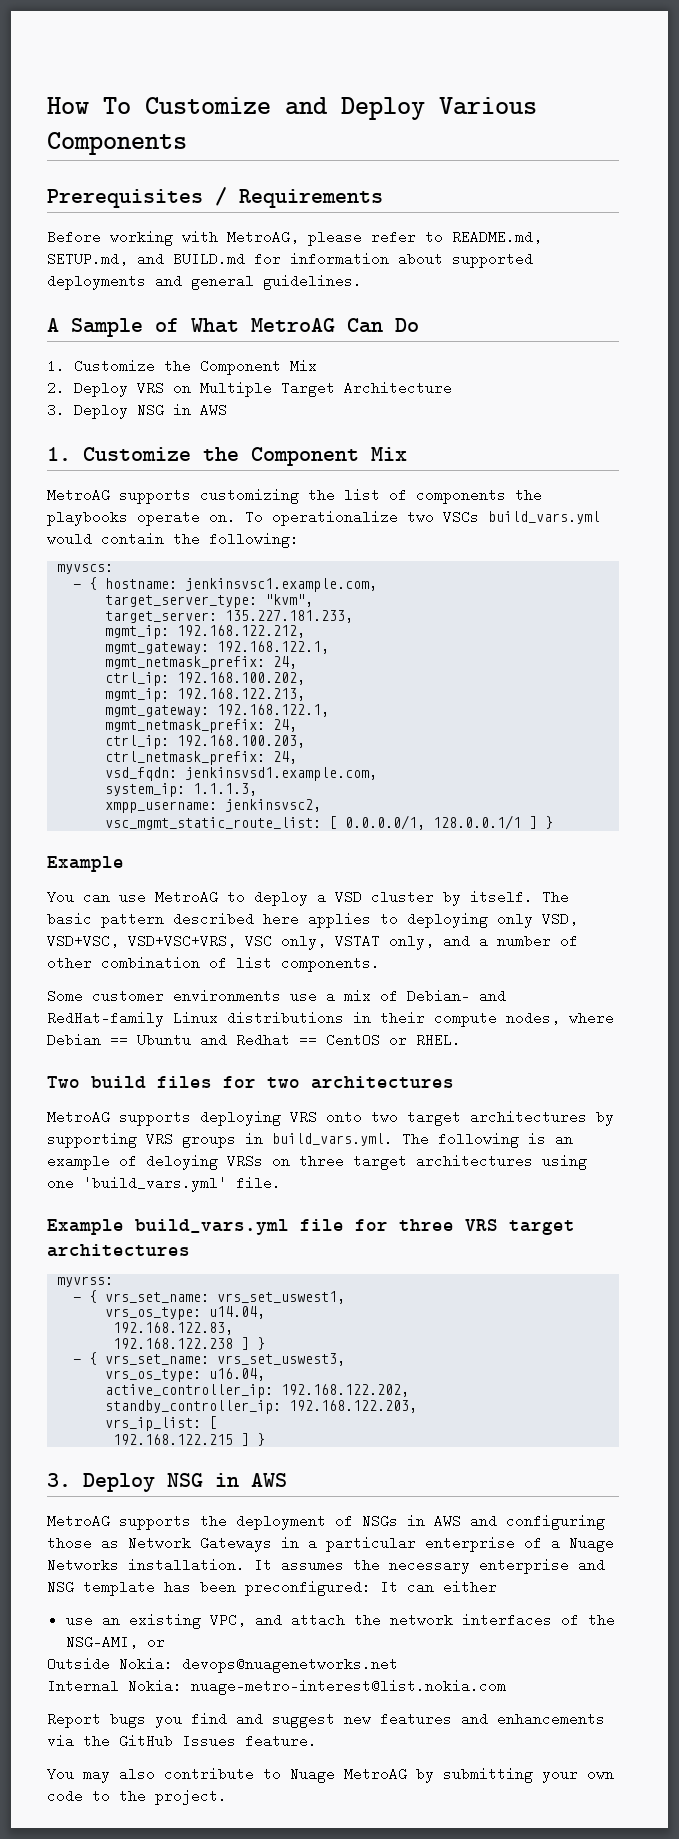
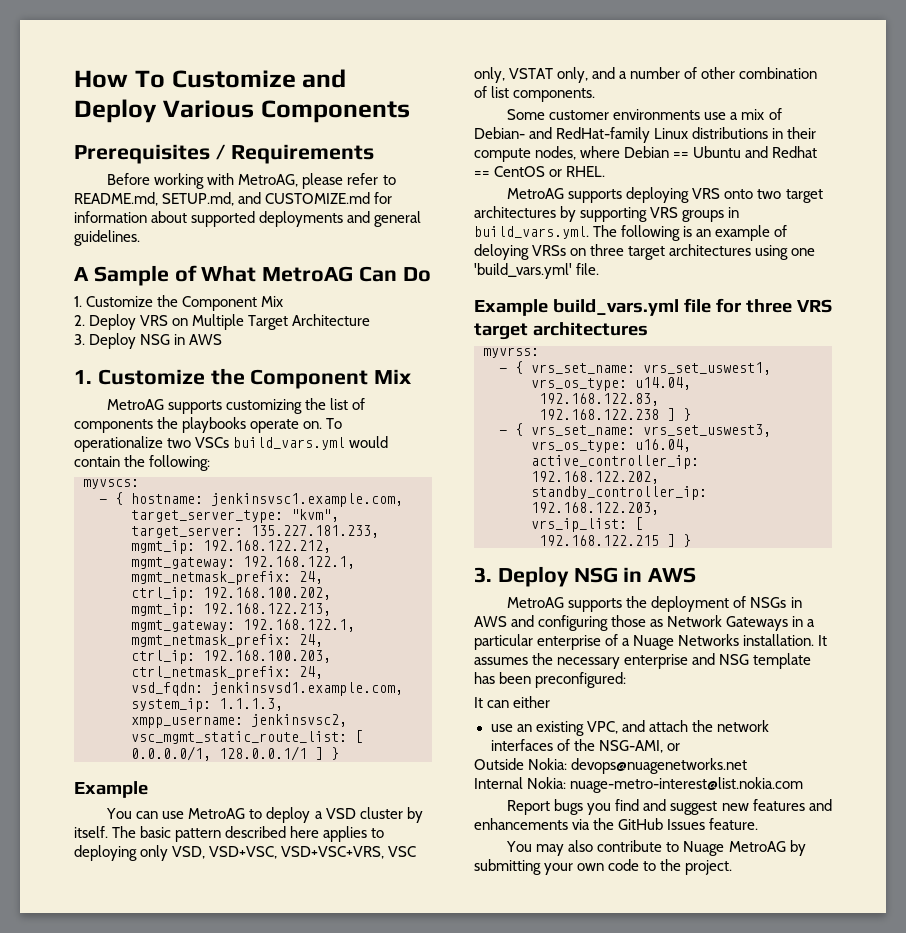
[173,252,245,266] BUILD.md -> [265,192,371,204] CUSTOMIZE.md
[47,1076,454,1089] // Two build files for two architectures -> (606, 171) none
(371, 1588) none -> (627, 680) //

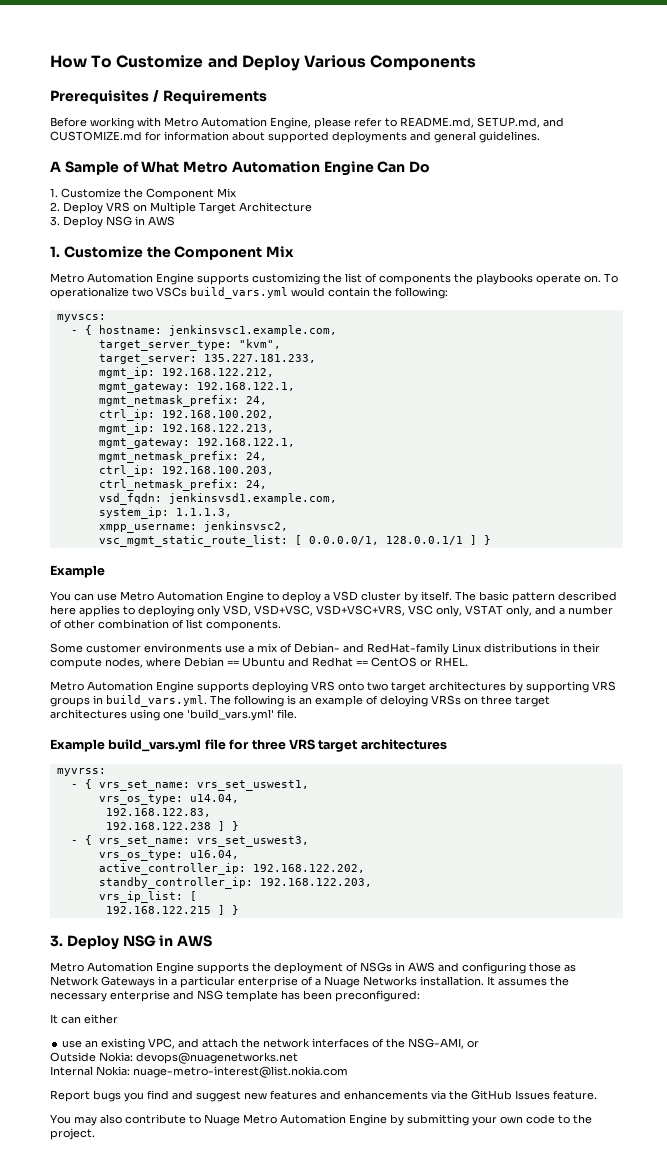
[238,174,299,187] MetroAG, -> [164,117,311,129] Metro Automation Engine,
[262,266,354,282] MetroAG -> [183,161,374,176] Metro Automation Engine
[107,399,165,410] MetroAG -> [50,273,194,285] Metro Automation Engine
[188,808,246,819] MetroAG -> [120,591,264,603] Metro Automation Engine
[507,188,565,199] MetroAG -> [50,681,194,693] Metro Automation Engine
[507,597,565,608] MetroAG -> [50,962,194,974] Metro Automation Engine
[728,841,786,852] MetroAG -> [243,1114,387,1126] Metro Automation Engine

